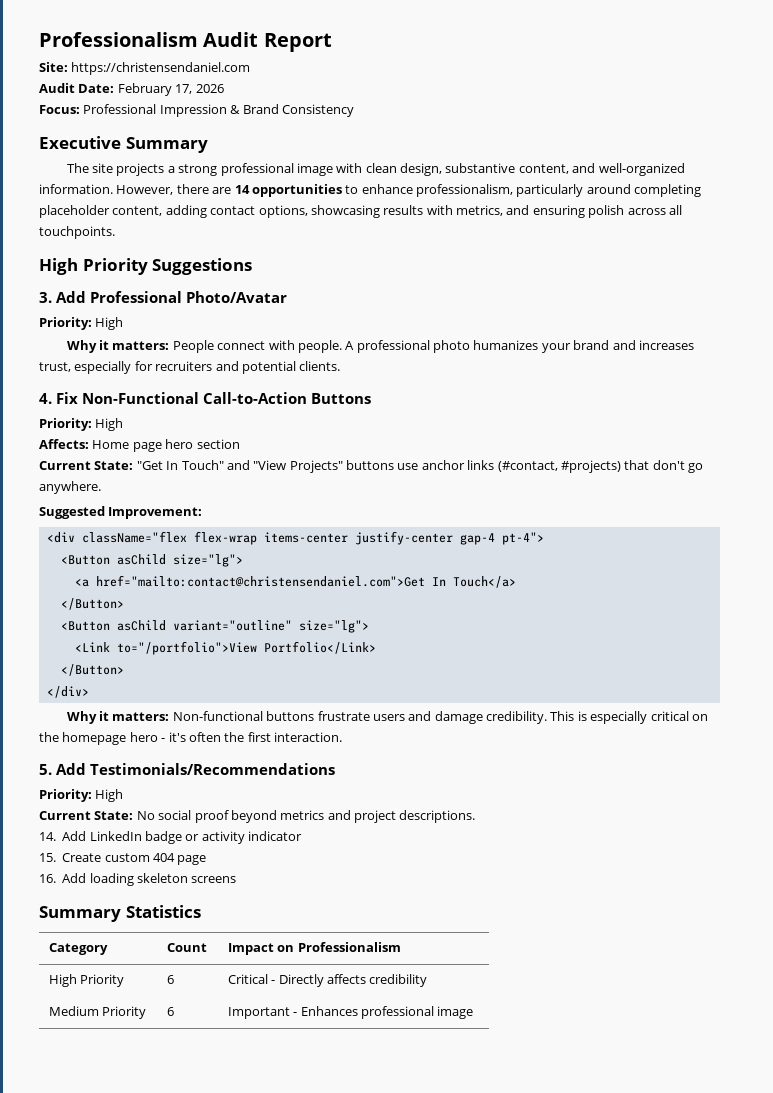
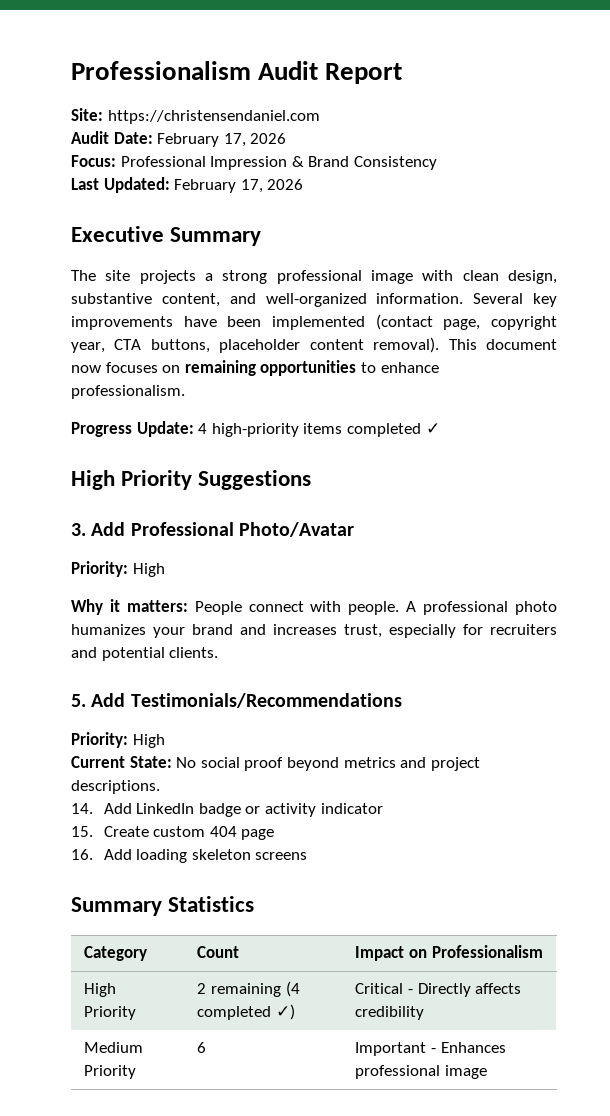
(354, 110) none -> [71,177,304,193] // Last Updated: February 17, 2026
[116,184,702,197] [39,205,682,218] [39,226,115,239] However, there are 14 opportunities to enhance professionalism, particularly around completing placeholder content, adding contact options, showcasing results with metrics, and ensuring polish across all touchpoints. -> [473,293,557,307] [71,314,557,330] [71,337,557,353] [71,360,439,376] [71,385,185,399] [71,421,440,437] Several key improvements have been implemented (contact page, copyright year, CTA buttons, placeholder content removal). This document now focuses on remaining opportunities to enhance professionalism. // Progress Update: 4 high-priority items completed ✓
[39,392,371,404] [39,418,124,431] [39,439,240,452] [39,460,703,473] [39,481,101,494] [39,506,203,519] [46,531,544,545] [60,554,243,567] [74,575,516,588] [60,598,124,610] [60,620,369,633] [74,641,376,655] [60,664,124,676] [46,686,89,698] [66,711,708,724] [39,732,342,745] // 4. Fix Non-Functional Call-to-Action Buttons // Priority: High // Affects: Home page hero section // Current State: "Get In Touch" and "View Projects" buttons use anchor links (#contact, #projects) that don't go anywhere. // Suggested Improvement: // <div className="flex flex-wrap items-center justify-center gap-4 pt-4"> // <Button asChild size="lg"> // <a href="mailto:contact@christensendaniel.com">Get In Touch</a> // </Button> // <Button asChild variant="outline" size="lg"> // <Link to="/portfolio">View Portfolio</Link> // </Button> // </div> // Why it matters: Non-functional buttons frustrate users and damage credibility. This is especially critical on the homepage hero - it's often the first interaction. -> (219, 652) none
[166,975,174,984] 6 -> [197,981,300,997] [197,1004,295,1020] 2 remaining (4 completed ✓)

